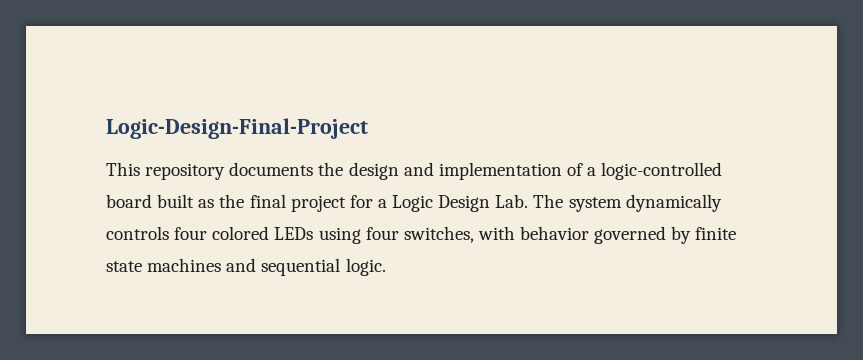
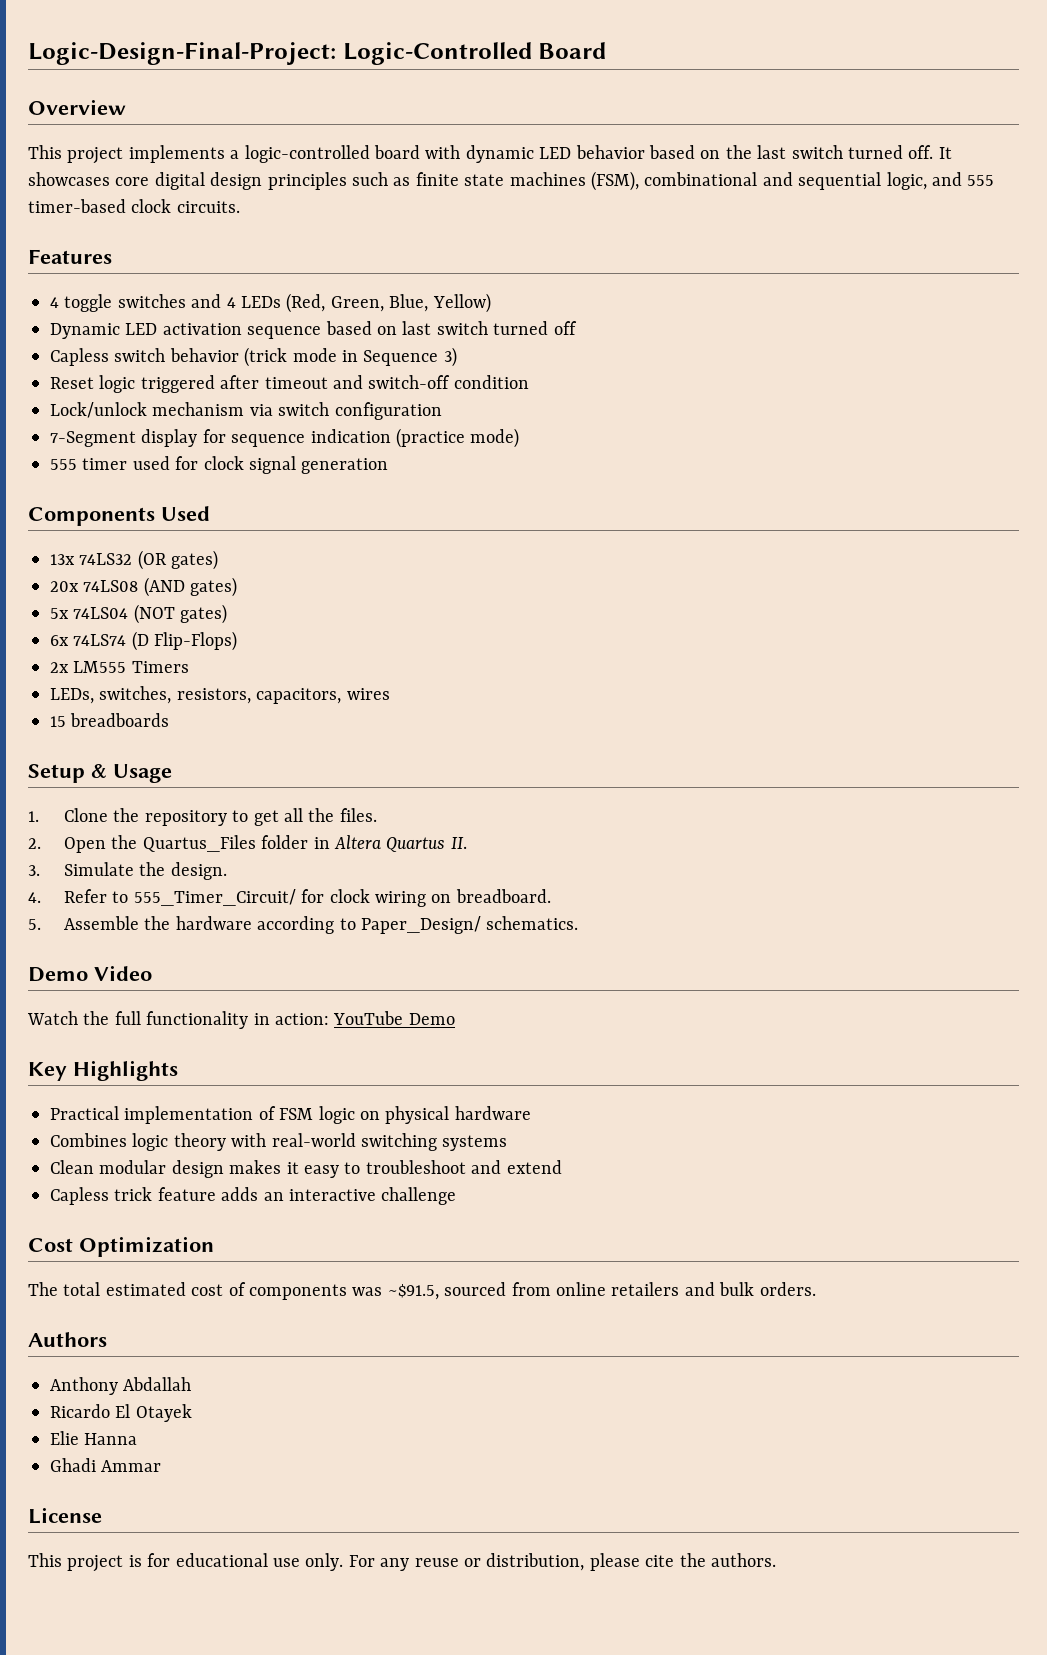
[106,118,368,139] [106,162,723,180] [106,194,722,212] [106,226,737,244] [106,258,386,276] Logic-Design-Final-Project // This repository documents the design and implementation of a logic-controlled board built as the final project for a Logic Design Lab. The system dynamically controls four colored LEDs using four switches, with behavior governed by finite state machines and sequential logic. -> [28,42,607,65] [28,99,126,115] [28,145,952,164] [28,171,995,191] [28,199,240,213] [28,249,112,264] [50,293,491,313] [50,321,577,339] [50,347,457,367] [50,375,529,393] [50,402,442,420] [50,428,520,448] [50,456,389,474] [28,506,210,526] [50,550,219,570] [50,577,238,597] [50,604,228,624] [50,631,238,651] [50,661,189,673] [50,686,390,704] [50,713,170,727] [28,764,172,783] [28,808,377,826] [28,835,467,853] [28,862,227,880] [28,889,551,907] [28,916,579,934] [28,965,152,982] [27,1011,455,1029] [28,1060,178,1081] [50,1106,531,1124] [50,1133,508,1151] [50,1160,562,1178] [50,1187,457,1205] [28,1236,214,1257] [28,1282,816,1300] [28,1332,107,1347] [50,1377,192,1395] [50,1404,192,1422] [50,1431,138,1445] [50,1458,162,1472] [28,1507,102,1524] [28,1553,776,1572] Logic-Design-Final-Project: Logic-Controlled Board // Overview // This project implements a logic-controlled board with dynamic LED behavior based on the last switch turned off. It showcases core digital design principles such as finite state machines (FSM), combinational and sequential logic, and 555 timer-based clock circuits. // Features // 4 toggle switches and 4 LEDs (Red, Green, Blue, Yellow) // Dynamic LED activation sequence based on last switch turned off // Capless switch behavior (trick mode in Sequence 3) // Reset logic triggered after timeout and switch-off condition // Lock/unlock mechanism via switch configuration // 7-Segment display for sequence indication (practice mode) // 555 timer used for clock signal generation // Components Used // 13x 74LS32 (OR gates) // 20x 74LS08 (AND gates) // 5x 74LS04 (NOT gates) // 6x 74LS74 (D Flip-Flops) // 2x LM555 Timers // LEDs, switches, resistors, capacitors, wires // 15 breadboards // Setup & Usage // 1. Clone the repository to get all the files. // 2. Open the Quartus_Files folder in Altera Quartus II. // 3. Simulate the design. // 4. Refer to 555_Timer_Circuit/ for clock wiring on breadboard. // 5. Assemble the hardware according to Paper_Design/ schematics. // Demo Video // Watch the full functionality in action: YouTube Demo // Key Highlights // Practical implementation of FSM logic on physical hardware // Combines logic theory with real-world switching systems // Clean modular design makes it easy to troubleshoot and extend // Capless trick feature adds an interactive challenge // Cost Optimization // The total estimated cost of components was ~$91.5, sourced from online retailers and bulk orders. // Authors // Anthony Abdallah // Ricardo El Otayek // Elie Hanna // Ghadi Ammar // License // This project is for educational use only. For any reuse or distribution, please cite the authors.

